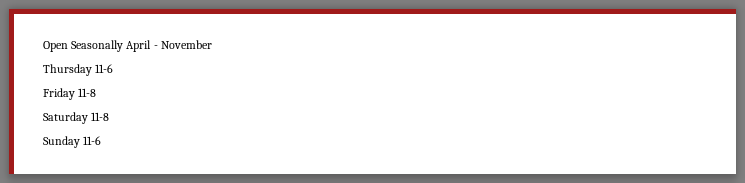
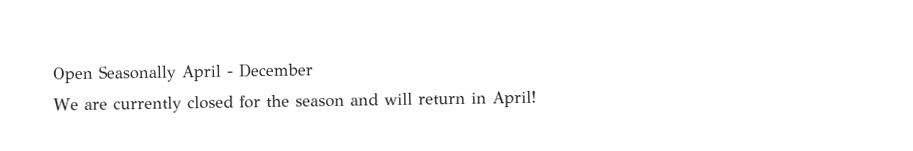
[160,40,212,49] [43,64,114,76] [43,88,97,100] [43,112,110,124] [43,136,102,148] November // Thursday 11-6 // Friday 11-8 // Saturday 11-8 // Sunday 11-6 -> [238,62,313,78] [53,90,537,114] December // We are currently closed for the season and will return in April!

